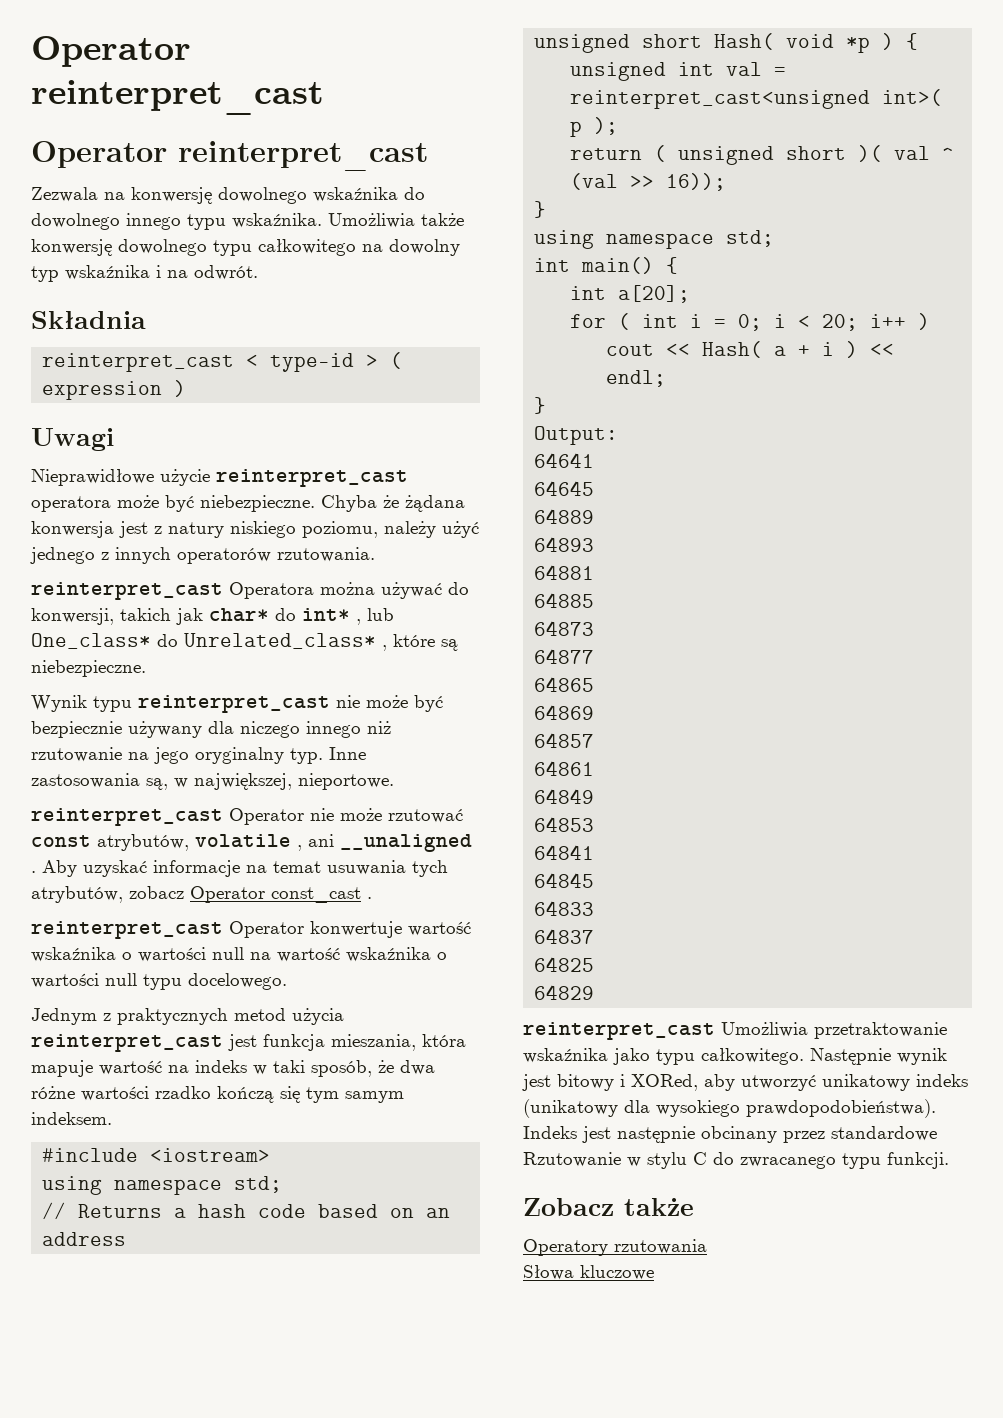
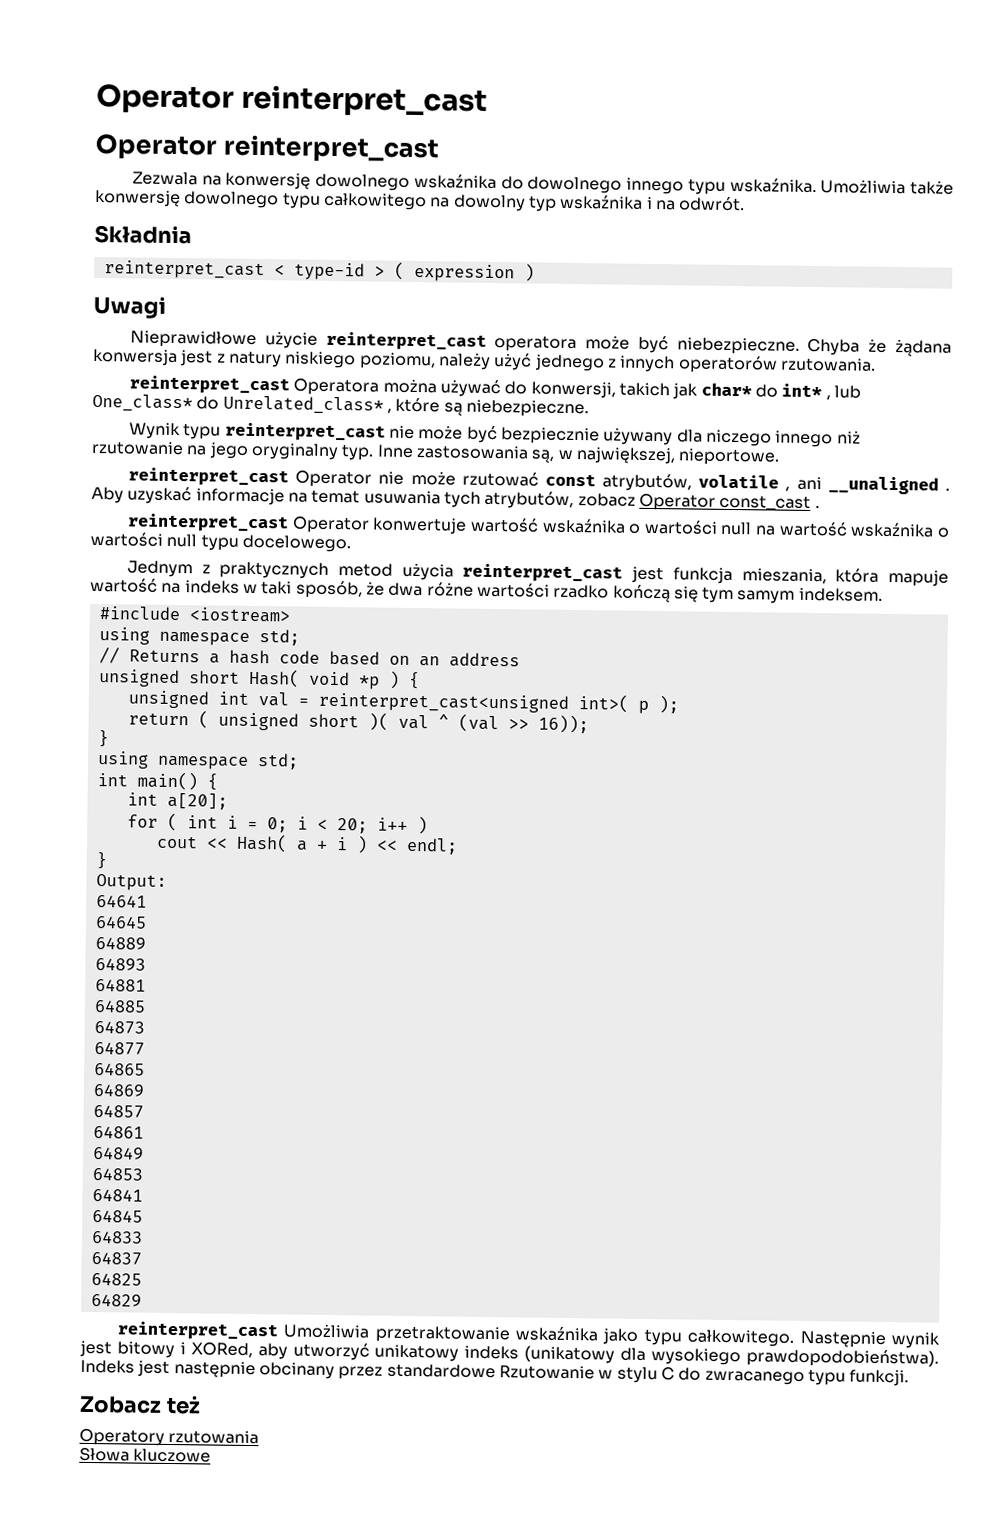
[624,1198,694,1216] także -> [165,1394,201,1415] też

